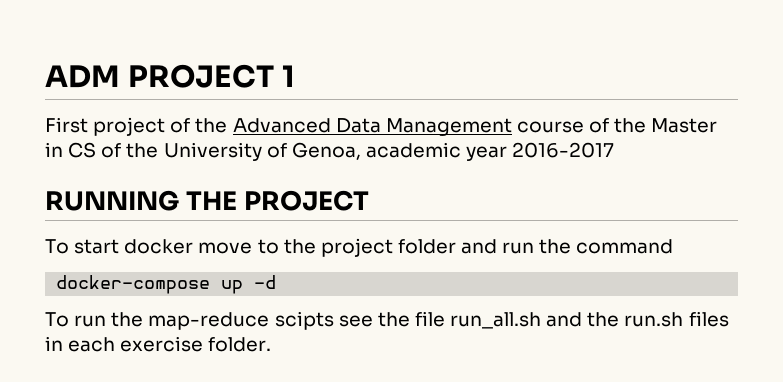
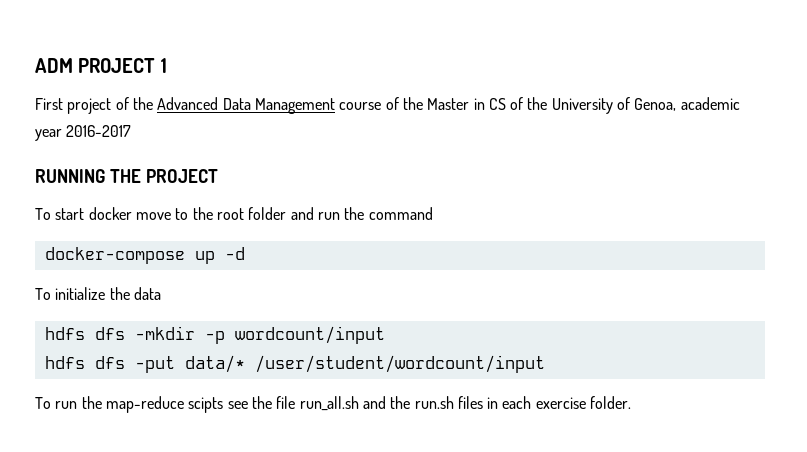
[320,238,393,257] project -> [216,208,244,220] root
(277, 282) none -> [35,287,161,300] [44,326,385,344] [44,355,545,373] // To initialize the data // hdfs dfs -mkdir -p wordcount/input // hdfs dfs -put data/* /user/student/wordcount/input

